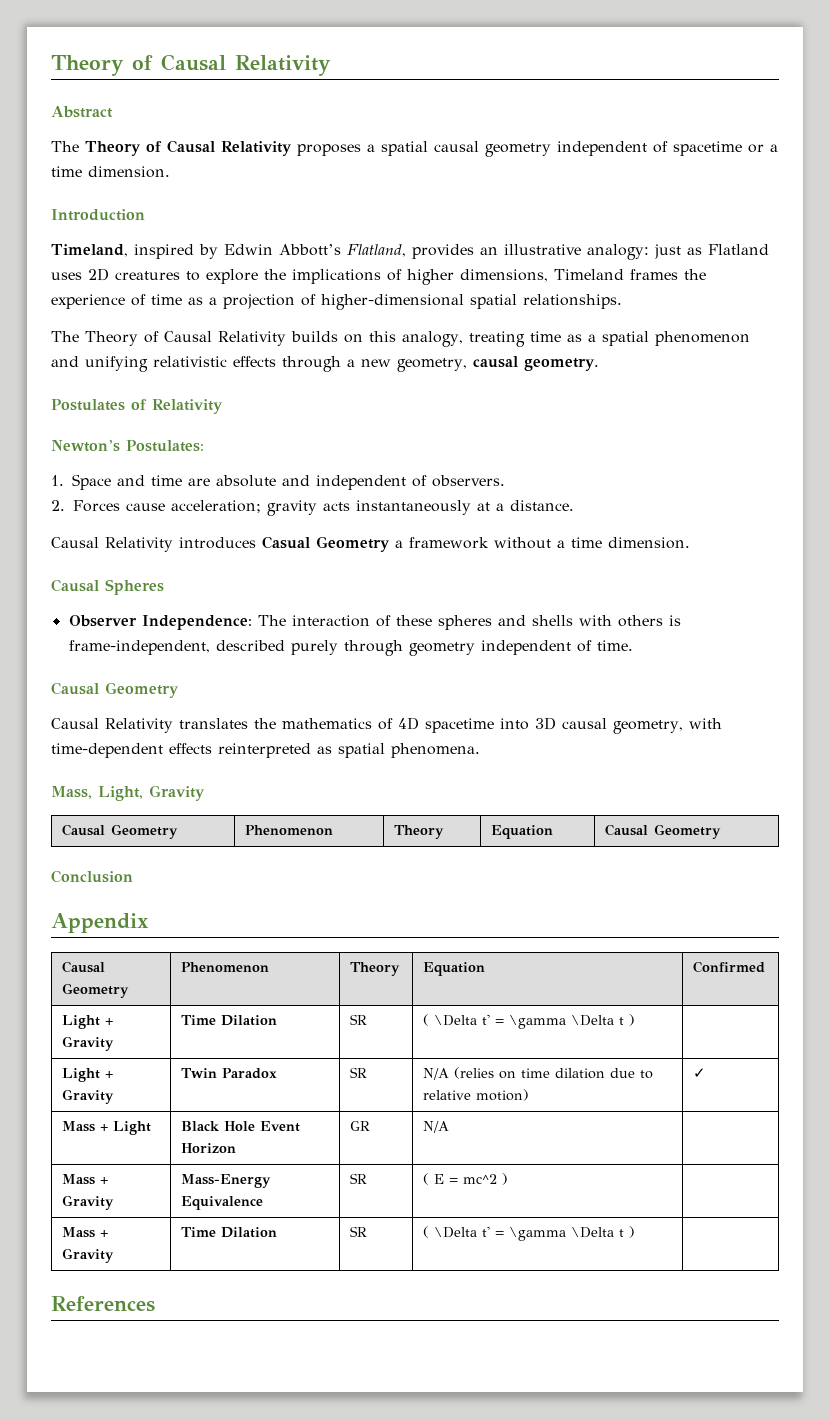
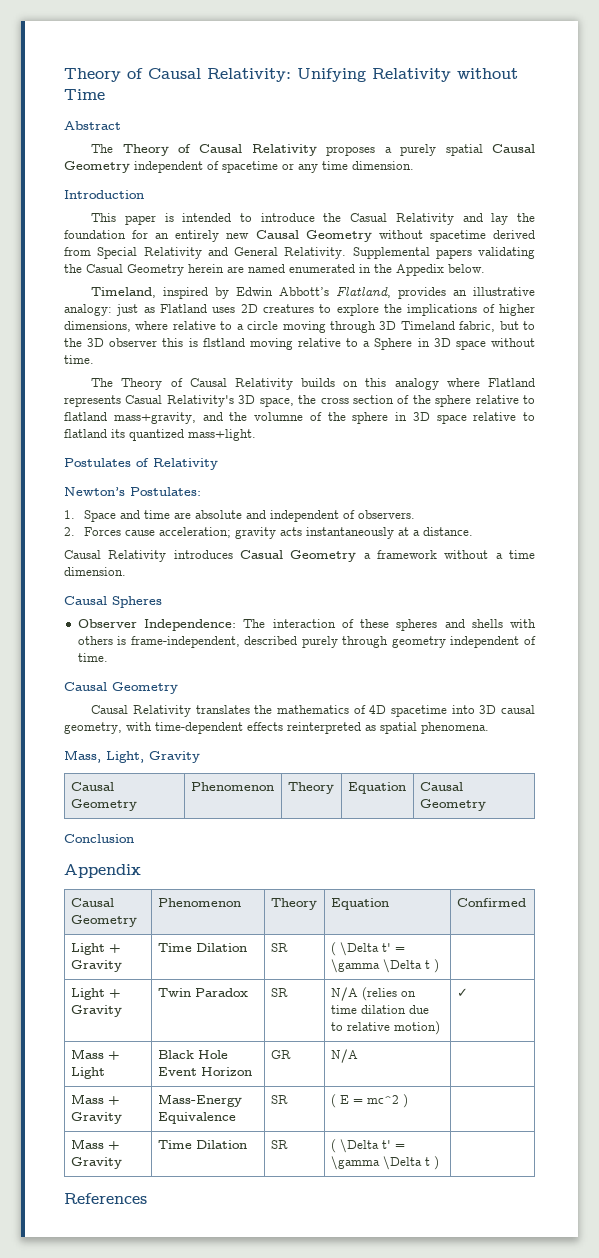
[51,54,331,76] Theory of Causal Relativity -> [64,68,518,82] [64,89,105,100] Theory of Causal Relativity: Unifying Relativity without Time
[381,141,551,157] spatial causal geometry -> [400,144,535,156] [64,161,130,173] purely spatial Causal Geometry
[770,144,778,152] a -> [298,164,318,173] any
(145, 215) none -> [91,213,535,225] [64,230,535,242] [64,247,535,259] [64,264,485,276] // This paper is intended to introduce the Casual Relativity and lay the foundation for an entirely new Causal Geometry without spacetime derived from Special Relativity and General Relativity. Supplemental papers validating the Casual Geometry herein are named enumerated in the Appedix below.
[554,269,706,280] [51,294,622,310] Timeland frames the experience of time as a projection of higher-dimensional spatial relationships. -> [135,321,536,333] [64,338,536,350] [64,355,94,364] where relative to a circle moving through 3D Timeland fabric, but to the 3D observer this is flstland moving relative to a Sphere in 3D space without time.
[402,331,750,347] [51,356,599,372] analogy, treating time as a spatial phenomenon and unifying relativistic effects through a new geometry, causal geometry. -> [394,378,535,390] [64,395,535,407] [64,412,535,424] [64,429,256,441] analogy where Flatland represents Casual Relativity's 3D space, the cross section of the sphere relative to flatland mass+gravity, and the volumne of the sphere in 3D space relative to flatland its quantized mass+light.

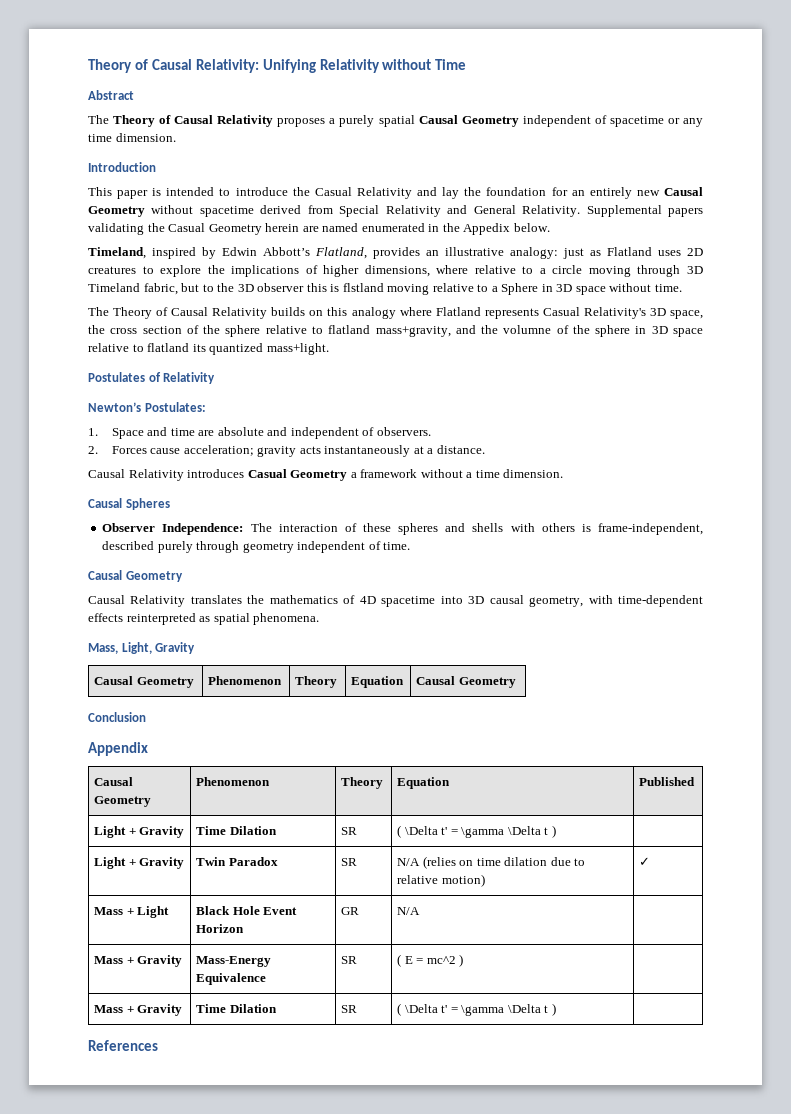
[456,898,526,907] Confirmed -> [639,777,696,786] Published

